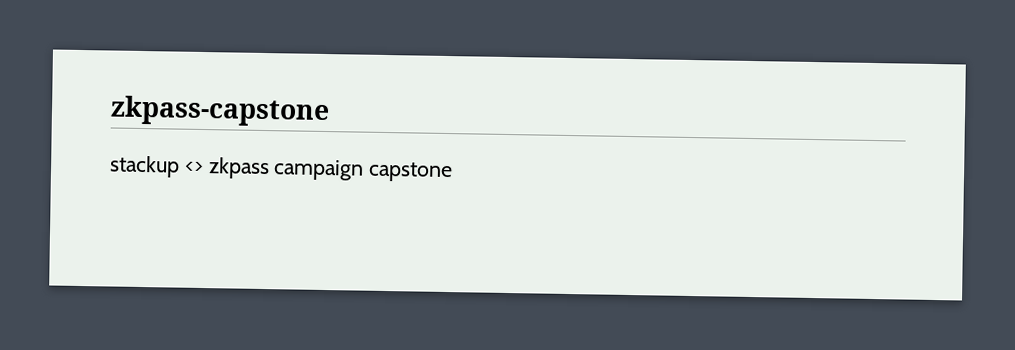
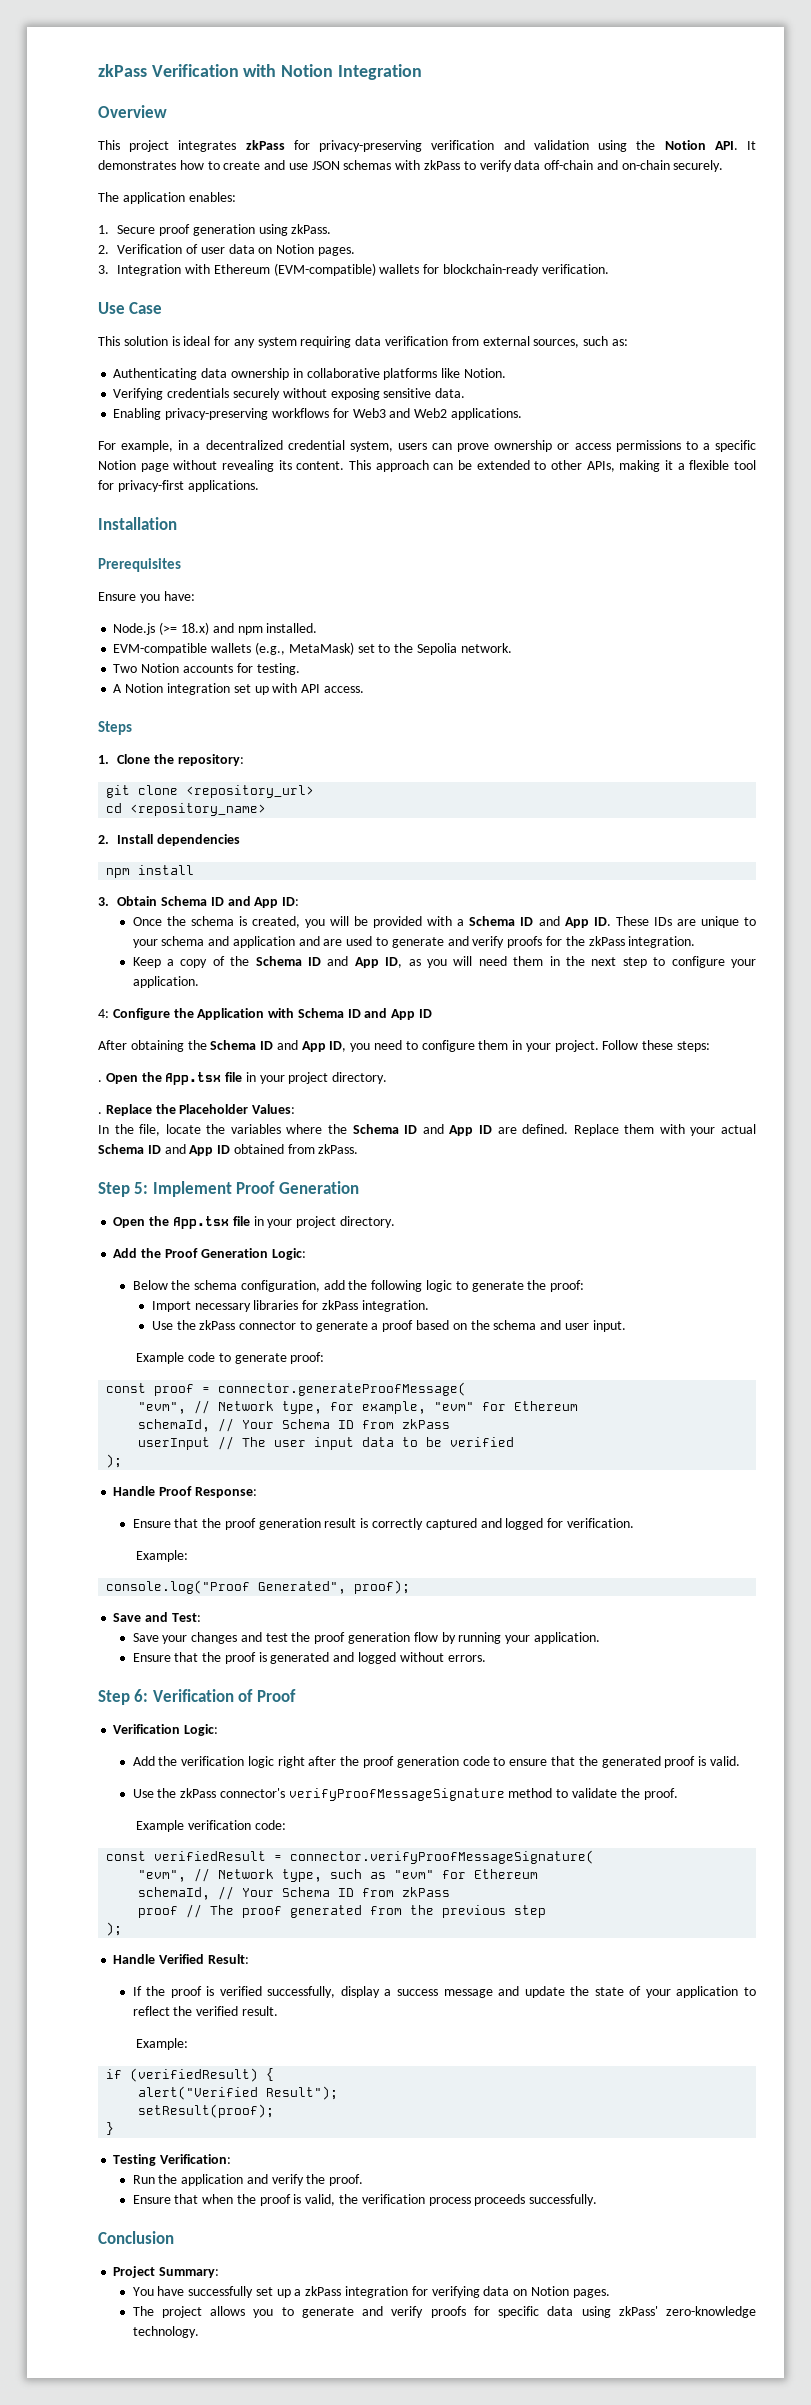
[110,95,330,128] [109,155,454,183] zkpass-capstone // stackup <> zkpass campaign capstone -> [98,64,422,80] [98,105,167,118] [98,140,757,152] [98,160,724,172] [98,192,236,204] [98,224,332,236] [98,244,355,256] [98,263,609,276] [98,302,163,314] [98,336,628,348] [113,368,506,380] [113,388,466,400] [113,408,522,420] [98,440,756,452] [98,460,756,472] [98,480,259,492] [98,517,177,530] [98,558,181,572] [98,591,195,603] [113,622,318,635] [113,642,512,655] [113,663,300,675] [113,683,364,695] [98,721,132,735] [98,754,244,766] [106,785,315,798] [106,803,267,816] [98,834,240,846] [106,865,195,878] [98,896,300,908] [132,916,757,928] [132,936,696,948] [132,956,757,968] [132,976,199,988] [98,1008,433,1020] [98,1040,711,1052] [98,1072,388,1085] [98,1104,296,1116] [98,1124,756,1136] [98,1144,359,1156] [98,1181,359,1197] [113,1216,395,1229] [113,1248,306,1260] [132,1280,585,1292] [151,1300,429,1312] [151,1320,626,1332] [136,1352,325,1364] [106,1382,467,1396] [138,1400,579,1414] [138,1418,451,1432] [138,1436,515,1450] [106,1454,123,1468] [113,1486,257,1498] [132,1518,634,1530] [136,1550,189,1562] [106,1580,411,1594] [113,1612,201,1622] [132,1632,600,1644] [132,1652,486,1664] [98,1689,296,1705] [113,1724,219,1736] [132,1756,740,1768] [132,1788,678,1801] [136,1820,286,1832] [106,1850,595,1864] [138,1868,539,1882] [138,1886,451,1900] [138,1904,547,1918] [106,1922,123,1936] [113,1954,249,1964] [132,1986,757,1998] [132,2006,278,2016] [136,2038,189,2050] [106,2068,275,2082] [138,2086,339,2100] [138,2104,275,2118] [106,2122,115,2135] [113,2154,232,2166] [132,2174,364,2186] [132,2194,598,2206] [98,2231,174,2244] [113,2266,220,2278] [132,2286,610,2298] [132,2306,756,2318] [132,2326,199,2338] zkPass Verification with Notion Integration // Overview // This project integrates zkPass for privacy-preserving verification and validation using the Notion API. It demonstrates how to create and use JSON schemas with zkPass to verify data off-chain and on-chain securely. // The application enables: // 1. Secure proof generation using zkPass. // 2. Verification of user data on Notion pages. // 3. Integration with Ethereum (EVM-compatible) wallets for blockchain-ready verification. // Use Case // This solution is ideal for any system requiring data verification from external sources, such as: // Authenticating data ownership in collaborative platforms like Notion. // Verifying credentials securely without exposing sensitive data. // Enabling privacy-preserving workflows for Web3 and Web2 applications. // For example, in a decentralized credential system, users can prove ownership or access permissions to a specific Notion page without revealing its content. This approach can be extended to other APIs, making it a flexible tool for privacy-first applications. // Installation // Prerequisites // Ensure you have: // Node.js (>= 18.x) and npm installed. // EVM-compatible wallets (e.g., MetaMask) set to the Sepolia network. // Two Notion accounts for testing. // A Notion integration set up with API access. // Steps // 1. Clone the repository: // git clone <repository_url> // cd <repository_name> // 2. Install dependencies // npm install // 3. Obtain Schema ID and App ID: // Once the schema is created, you will be provided with a Schema ID and App ID. These IDs are unique to your schema and application and are used to generate and verify proofs for the zkPass integration. // Keep a copy of the Schema ID and App ID, as you will need them in the next step to configure your application. // 4: Configure the Application with Schema ID and App ID // After obtaining the Schema ID and App ID, you need to configure them in your project. Follow these steps: // . Open the App.tsx file in your project directory. // . Replace the Placeholder Values: // In the file, locate the variables where the Schema ID and App ID are defined. Replace them with your actual Schema ID and App ID obtained from zkPass. // Step 5: Implement Proof Generation // Open the App.tsx file in your project directory. // Add the Proof Generation Logic: // Below the schema configuration, add the following logic to generate the proof: // Import necessary libraries for zkPass integration. // Use the zkPass connector to generate a proof based on the schema and user input. // Example code to generate proof: // const proof = connector.generateProofMessage( // "evm", // Network type, for example, "evm" for Ethereum // schemaId, // Your Schema ID from zkPass // userInput // The user input data to be verified // ); // Handle Proof Response: // Ensure that the proof generation result is correctly captured and logged for verification. // Example: // console.log("Proof Generated", proof); // Save and Test: // Save your changes and test the proof generation flow by running your application. // Ensure that the proof is generated and logged without errors. // Step 6: Verification of Proof // Verification Logic: // Add the verification logic right after the proof generation code to ensure that the generated proof is valid. // Use the zkPass connector's verifyProofMessageSignature method to validate the proof. // Example verification code: // const verifiedResult = connector.verifyProofMessageSignature( // "evm", // Network type, such as "evm" for Ethereum // schemaId, // Your Schema ID from zkPass // proof // The proof generated from the previous step // ); // Handle Verified Result: // If the proof is verified successfully, display a success message and update the state of your application to reflect the verified result. // Example: // if (verifiedResult) { // alert("Verified Result"); // setResult(proof); // } // Testing Verification: // Run the application and verify the proof. // Ensure that when the proof is valid, the verification process proceeds successfully. // Conclusion // Project Summary: // You have successfully set up a zkPass integration for verifying data on Notion pages. // The project allows you to generate and verify proofs for specific data using zkPass' zero-knowledge technology.

